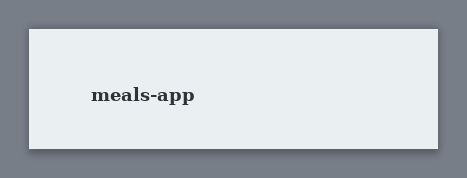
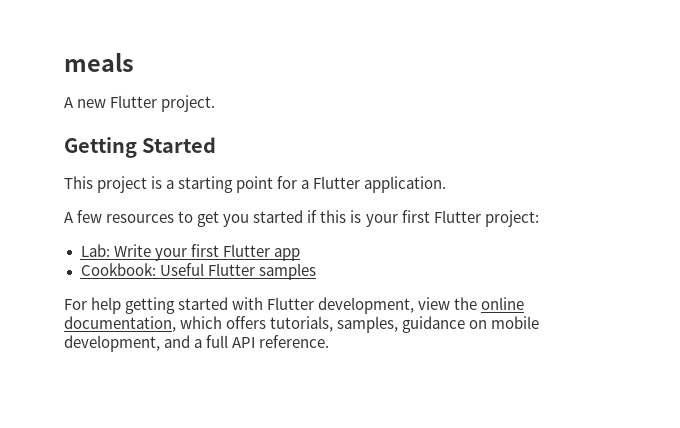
[91,87,195,105] meals-app -> [64,52,134,72] [64,95,216,112] [64,137,217,158] [64,176,447,193] [64,210,539,227] [80,244,300,261] [80,263,316,280] [64,297,525,314] [64,316,540,333] [64,335,330,352] meals // A new Flutter project. // Getting Started // This project is a starting point for a Flutter application. // A few resources to get you started if this is your first Flutter project: // Lab: Write your first Flutter app // Cookbook: Useful Flutter samples // For help getting started with Flutter development, view the online documentation, which offers tutorials, samples, guidance on mobile development, and a full API reference.

